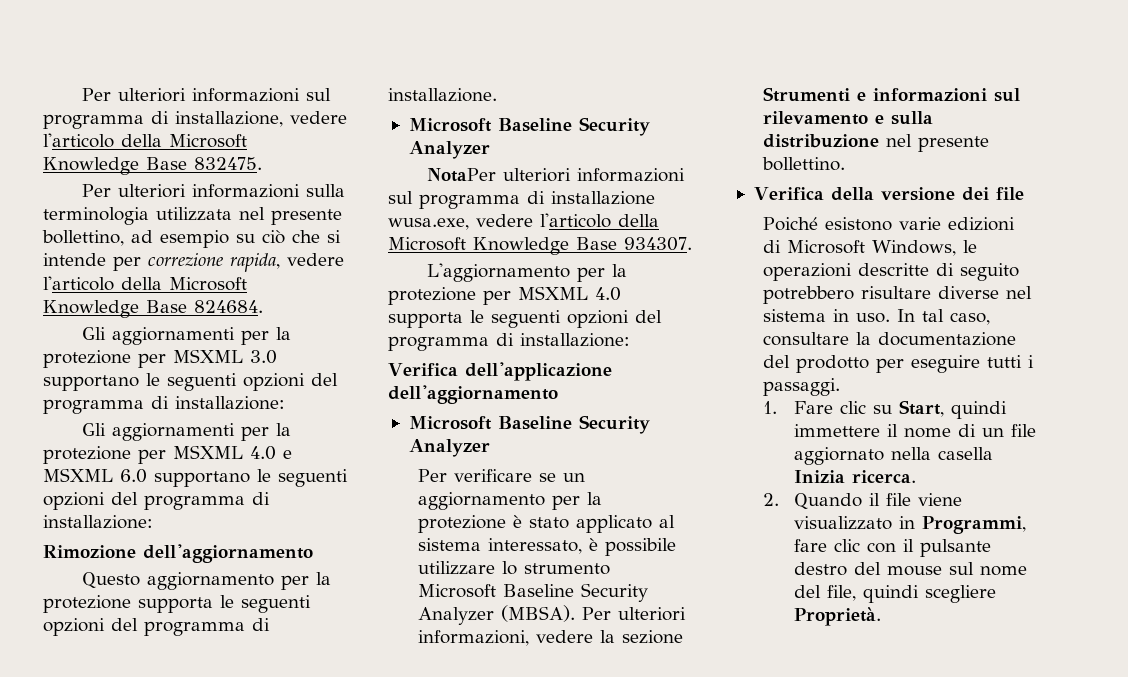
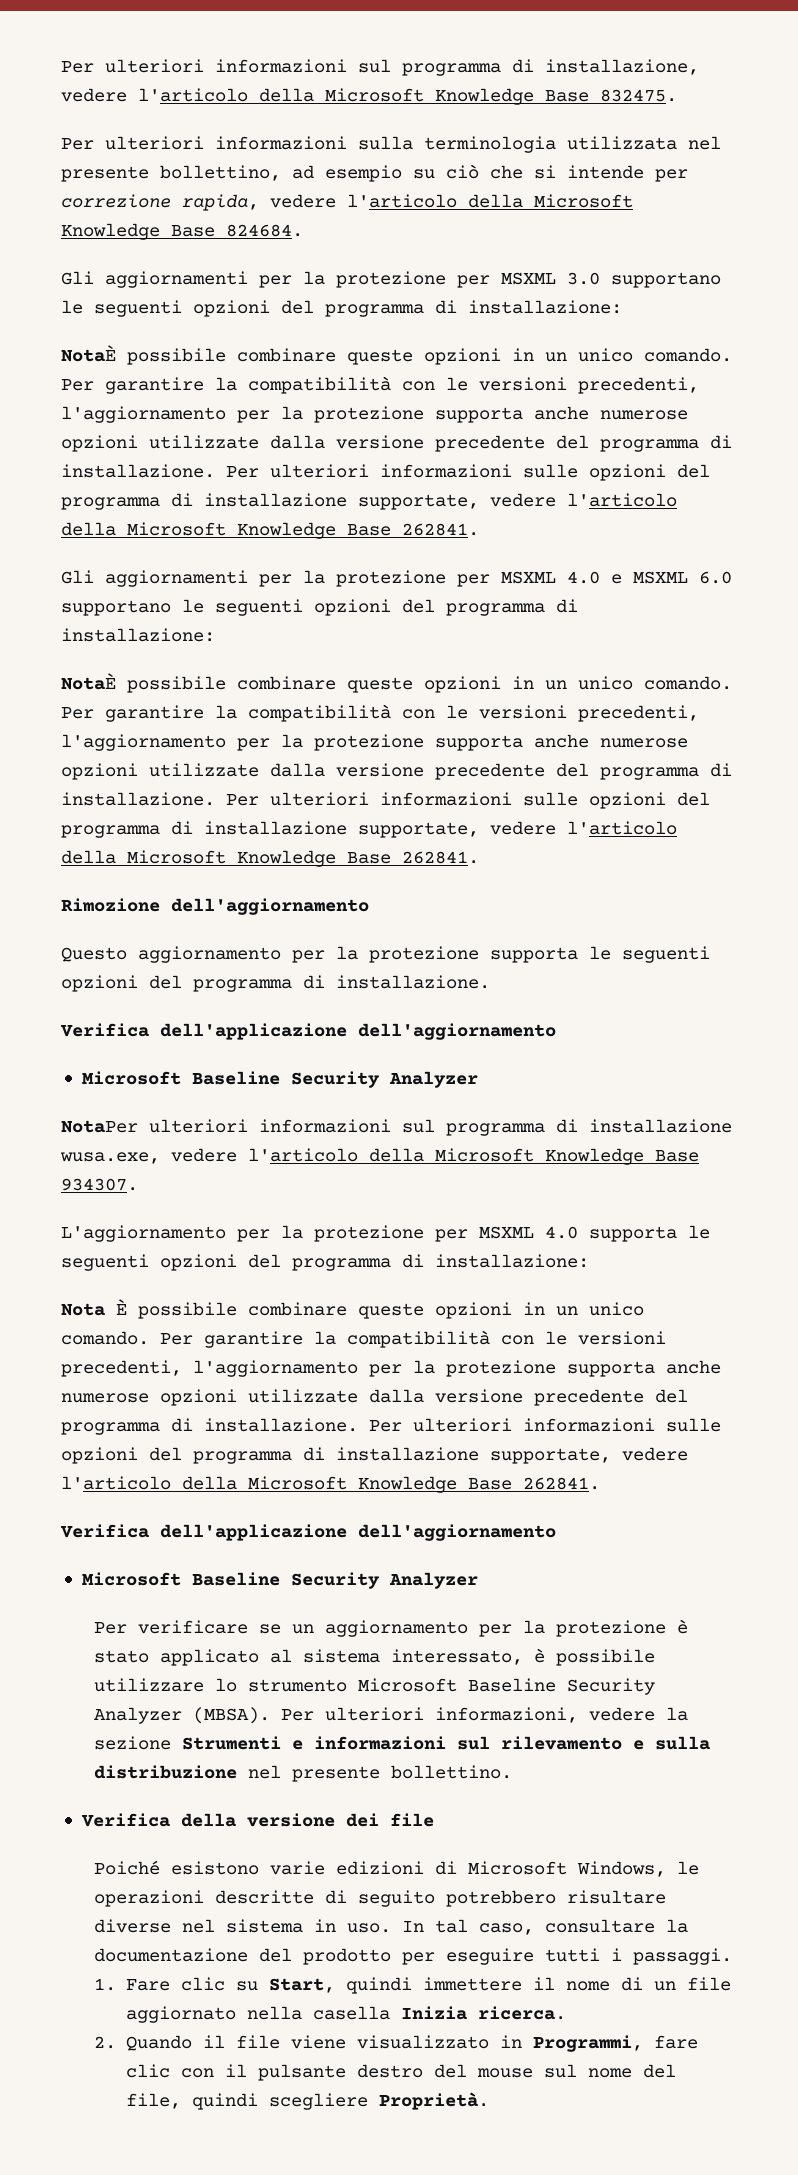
(285, 403) none -> [61,345,732,365] [61,376,699,394] [61,406,688,423] [61,435,732,452] [61,464,710,481] [61,493,677,510] [61,522,479,539] // NotaÈ possibile combinare queste opzioni in un unico comando. Per garantire la compatibilità con le versioni precedenti, l'aggiornamento per la protezione supporta anche numerose opzioni utilizzate dalla versione precedente del programma di installazione. Per ulteriori informazioni sulle opzioni del programma di installazione supportate, vedere l'articolo della Microsoft Knowledge Base 262841.
(153, 522) none -> [61,673,732,693] [61,704,699,722] [61,734,688,751] [61,763,732,780] [61,792,710,809] [61,821,677,838] [61,850,479,867] // NotaÈ possibile combinare queste opzioni in un unico comando. Per garantire la compatibilità con le versioni precedenti, l'aggiornamento per la protezione supporta anche numerose opzioni utilizzate dalla versione precedente del programma di installazione. Per ulteriori informazioni sulle opzioni del programma di installazione supportate, vedere l'articolo della Microsoft Knowledge Base 262841.
(497, 95) none -> [60,1023,556,1040] // Verifica dell'applicazione dell'aggiornamento
(630, 340) none -> [61,1299,644,1319] [61,1330,666,1348] [61,1360,721,1377] [61,1389,688,1406] [61,1418,721,1435] [61,1447,688,1464] [61,1476,600,1493] // Nota È possibile combinare queste opzioni in un unico comando. Per garantire la compatibilità con le versioni precedenti, l'aggiornamento per la protezione supporta anche numerose opzioni utilizzate dalla versione precedente del programma di installazione. Per ulteriori informazioni sulle opzioni del programma di installazione supportate, vedere l'articolo della Microsoft Knowledge Base 262841.

